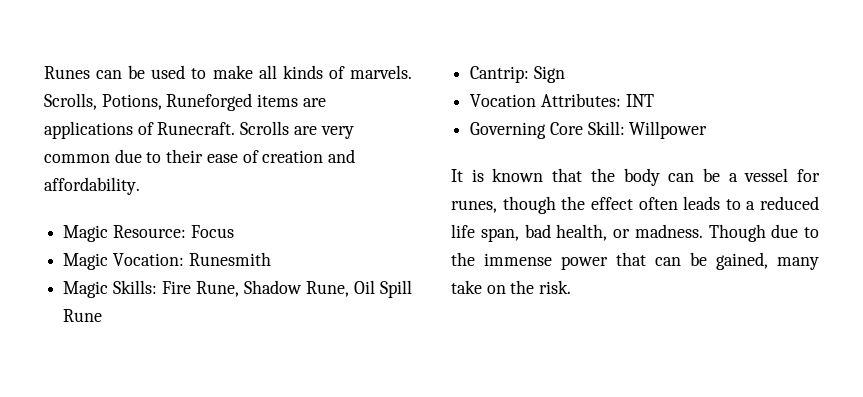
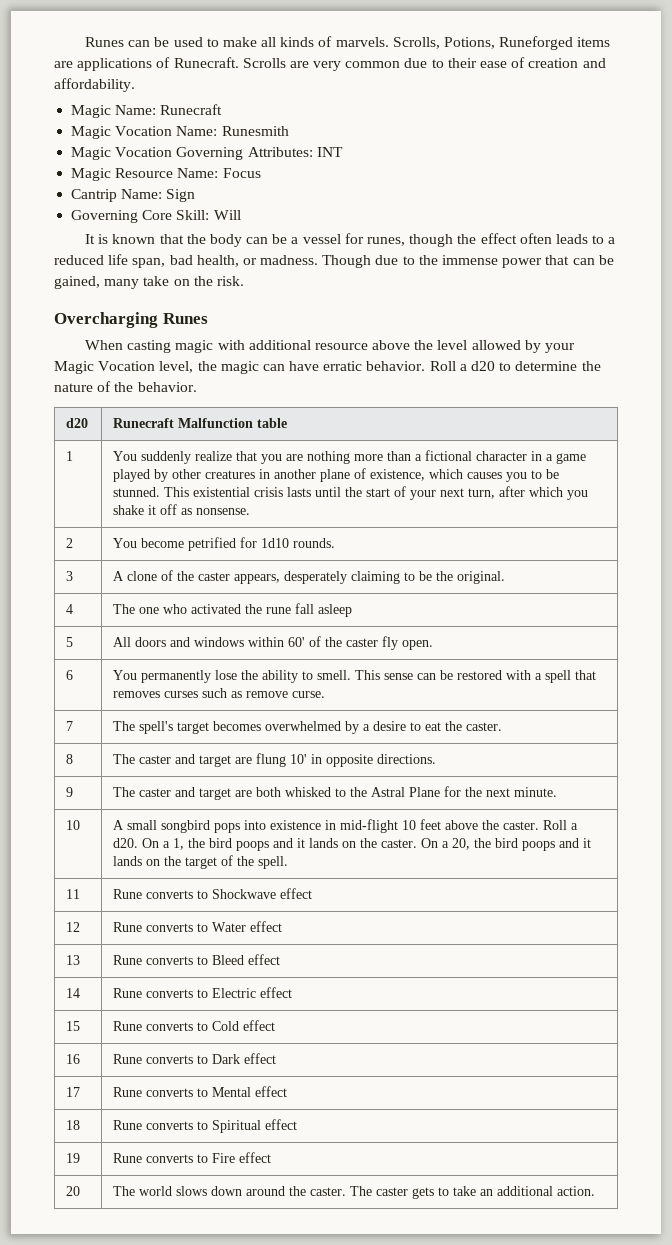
[112,225,234,238] [63,253,184,270] Resource: Focus // Magic Vocation: -> [115,104,223,115] [71,126,218,139] Name: Runecraft // Magic Vocation Name:
[113,280,413,298] [63,309,103,322] [470,66,565,83] [470,93,654,107] Skills: Fire Rune, Shadow Rune, Oil Spill Rune // Cantrip: Sign // Vocation Attributes: INT -> [115,147,343,160] [71,168,261,181] [71,189,196,202] Vocation Governing Attributes: INT // Magic Resource Name: Focus // Cantrip Name: Sign
[629,121,708,139] Willpower -> [213,210,241,220] Will
(572, 287) none -> [54,312,208,328] [84,340,576,353] [54,361,601,374] [54,381,197,392] [66,418,89,428] [113,418,288,428] [66,451,74,461] [113,450,587,464] [113,468,560,482] [113,486,589,500] [113,504,251,515] [66,538,74,548] [113,537,336,551] [66,571,74,581] [113,570,506,584] [66,604,74,614] [113,603,353,617] [66,637,74,647] [113,636,434,650] [66,670,74,680] [113,670,597,683] [113,688,326,698] [66,721,74,731] [113,721,503,734] [66,754,74,764] [113,753,437,767] [66,787,74,797] [113,786,558,800] [66,820,81,830] [113,819,579,833] [113,838,592,851] [113,855,289,869] [66,889,81,899] [113,888,313,899] [66,922,81,932] [113,921,283,932] [66,955,81,965] [113,954,281,965] [66,988,81,998] [113,987,293,998] [66,1021,81,1031] [113,1020,276,1031] [66,1054,81,1064] [113,1053,277,1064] [66,1087,81,1097] [113,1086,288,1097] [66,1120,81,1130] [113,1119,298,1133] [66,1153,81,1163] [113,1152,272,1163] [66,1186,81,1196] [113,1186,596,1199] // Overcharging Runes // When casting magic with additional resource above the level allowed by your Magic Vocation level, the magic can have erratic behavior. Roll a d20 to determine the nature of the behavior. // d20 | Runecraft Malfunction table // 1 | You suddenly realize that you are nothing more than a fictional character in a game played by other creatures in another plane of existence, which causes you to be stunned. This existential crisis lasts until the start of your next turn, after which you shake it off as nonsense. // 2 | You become petrified for 1d10 rounds. // 3 | A clone of the caster appears, desperately claiming to be the original. // 4 | The one who activated the rune fall asleep // 5 | All doors and windows within 60' of the caster fly open. // 6 | You permanently lose the ability to smell. This sense can be restored with a spell that removes curses such as remove curse. // 7 | The spell's target becomes overwhelmed by a desire to eat the caster. // 8 | The caster and target are flung 10' in opposite directions. // 9 | The caster and target are both whisked to the Astral Plane for the next minute. // 10 | A small songbird pops into existence in mid-flight 10 feet above the caster. Roll a d20. On a 1, the bird poops and it lands on the caster. On a 20, the bird poops and it lands on the target of the spell. // 11 | Rune converts to Shockwave effect // 12 | Rune converts to Water effect // 13 | Rune converts to Bleed effect // 14 | Rune converts to Electric effect // 15 | Rune converts to Cold effect // 16 | Rune converts to Dark effect // 17 | Rune converts to Mental effect // 18 | Rune converts to Spiritual effect // 19 | Rune converts to Fire effect // 20 | The world slows down around the caster. The caster gets to take an additional action.

